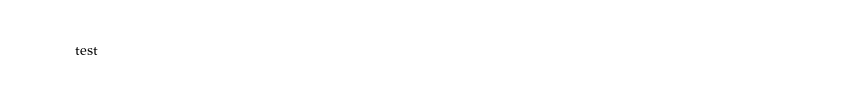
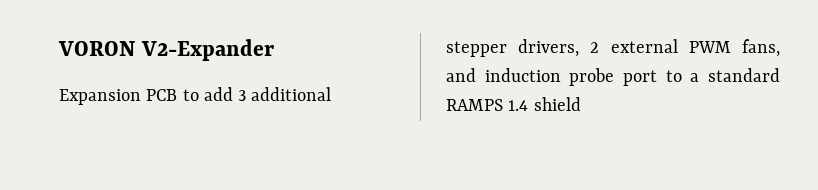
[75,47,98,55] test -> [58,39,274,61] [59,87,332,105] [446,39,780,57] [446,68,780,86] [446,97,581,111] VORON V2-Expander // Expansion PCB to add 3 additional stepper drivers, 2 external PWM fans, and induction probe port to a standard RAMPS 1.4 shield

